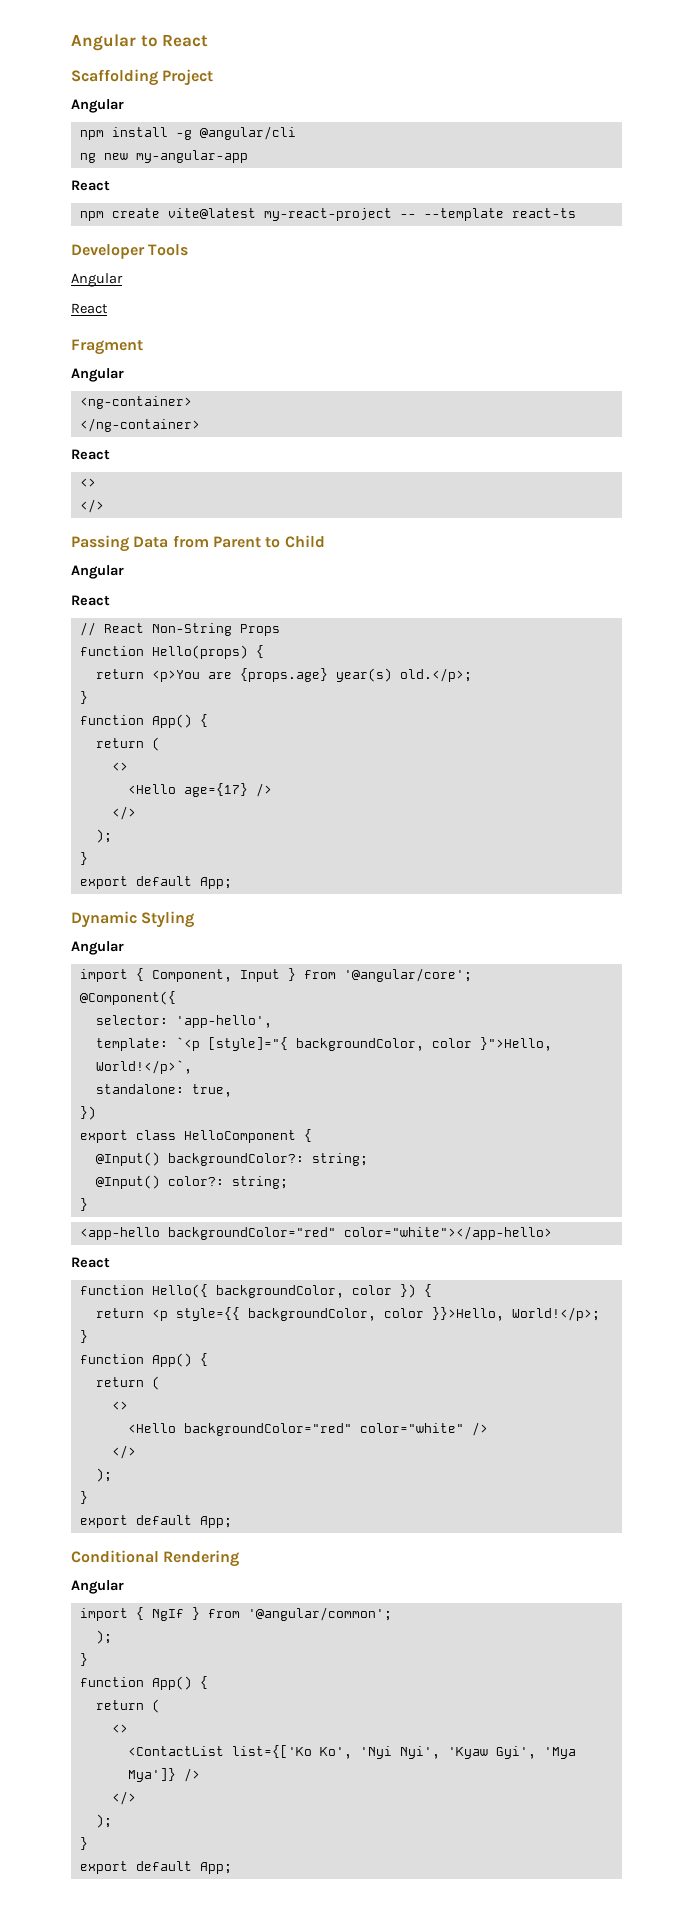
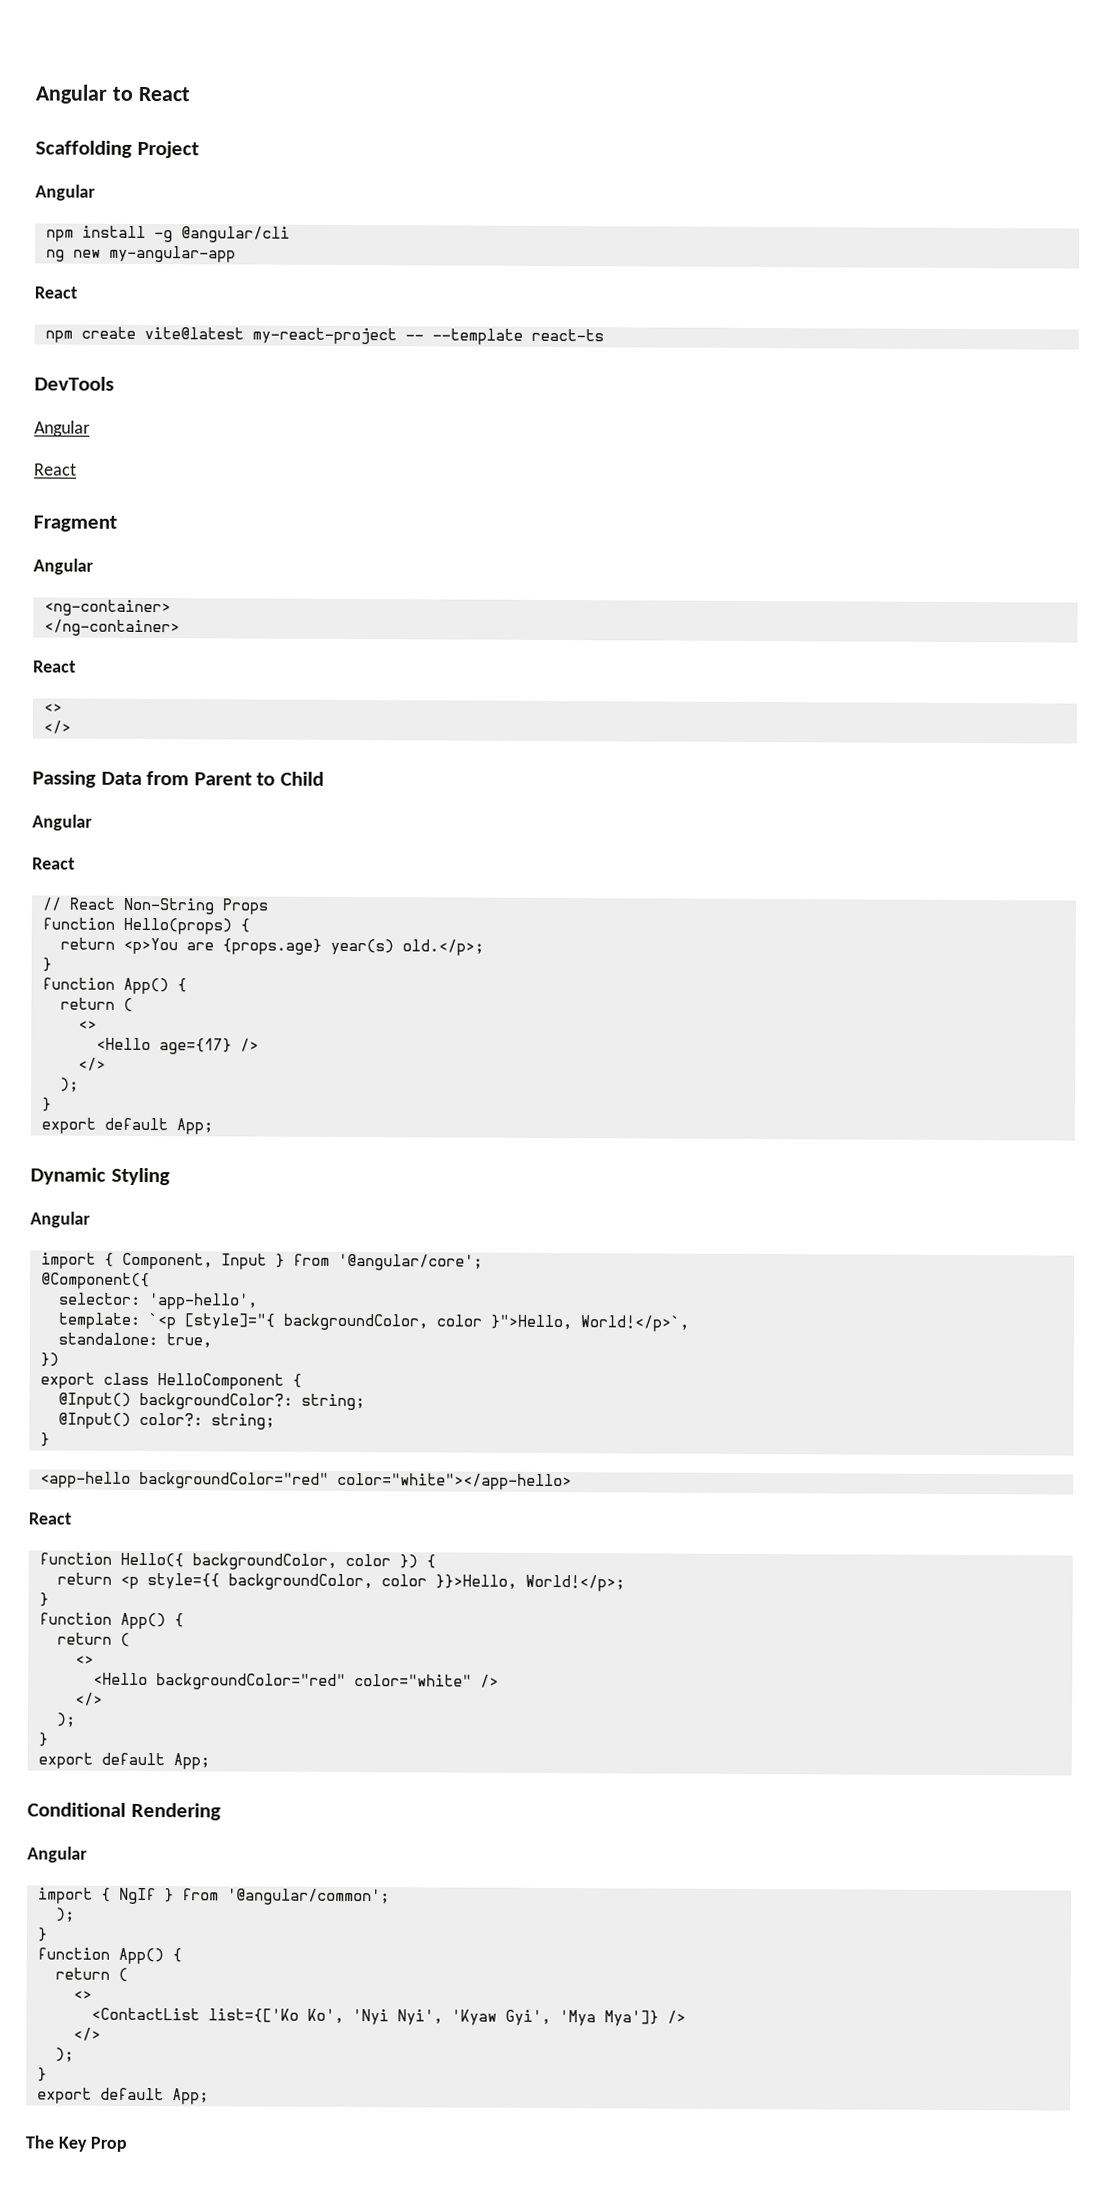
[71,244,189,259] Developer Tools -> [34,376,114,391] DevTools
(232, 1868) none -> [25,2135,128,2152] // The Key Prop

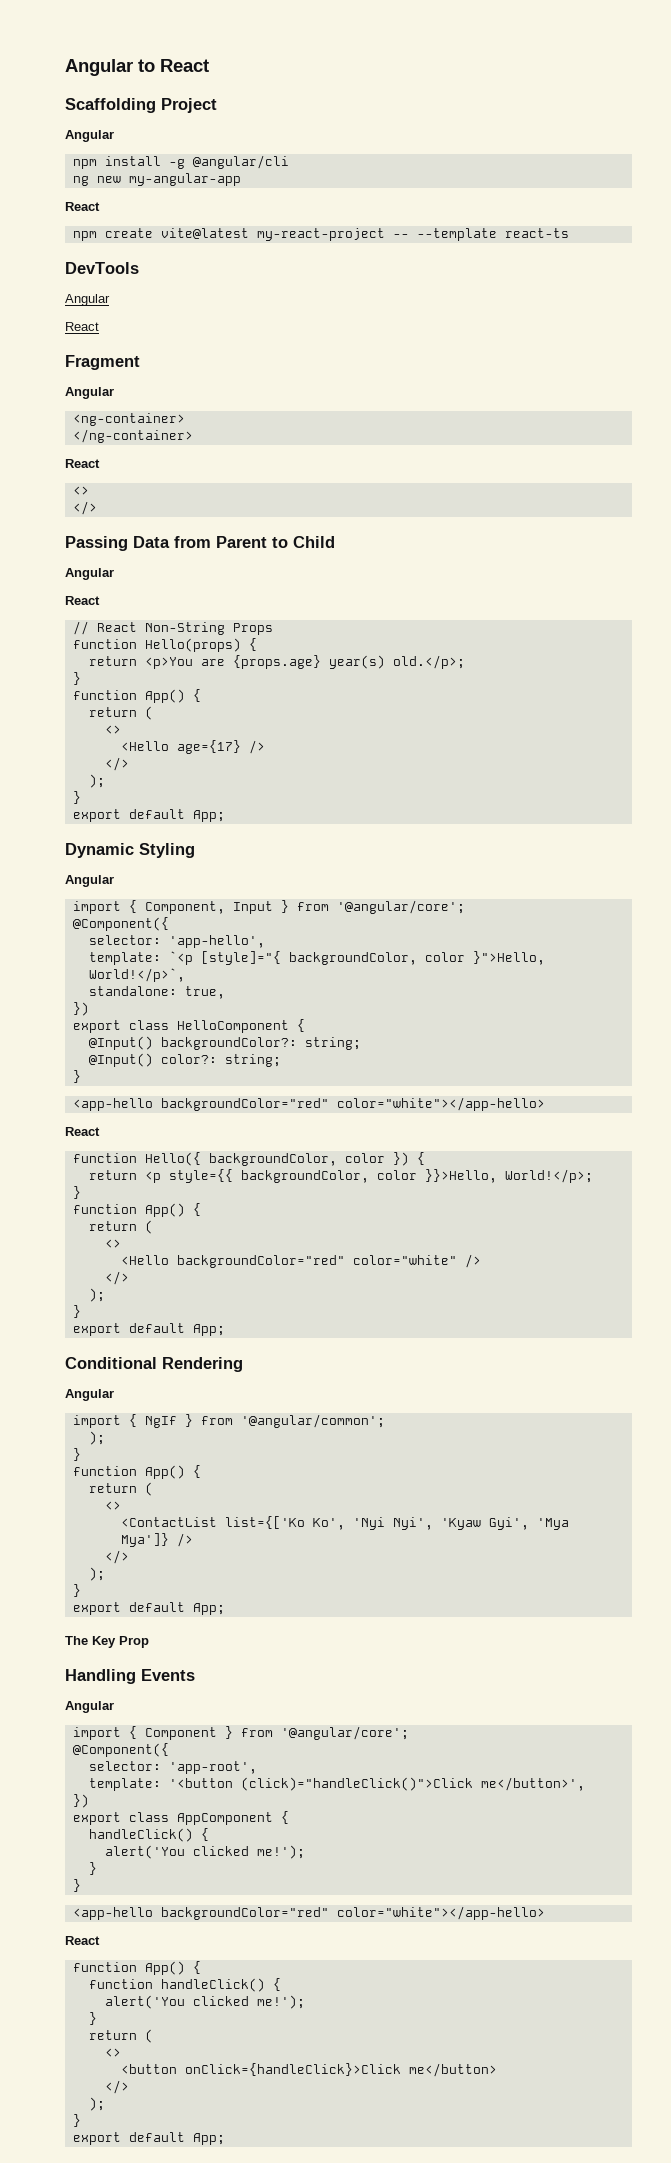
(128, 2144) none -> [65,1669,195,1684] [65,1701,114,1713] [72,1726,409,1740] [72,1743,169,1757] [88,1761,257,1774] [88,1777,585,1791] [72,1794,89,1808] [72,1811,289,1825] [88,1828,209,1842] [104,1845,305,1859] [88,1862,97,1875] [72,1879,81,1892] [72,1906,545,1920] [65,1936,100,1945] [72,1961,201,1975] [88,1978,281,1992] [104,1995,305,2009] [88,2012,97,2025] [88,2029,153,2043] [104,2048,121,2057] [120,2063,497,2077] [104,2080,129,2094] [88,2097,105,2111] [72,2114,81,2127] [72,2132,225,2145] // Handling Events // Angular // import { Component } from '@angular/core'; // @Component({ // selector: 'app-root', // template: '<button (click)="handleClick()">Click me</button>', // }) // export class AppComponent { // handleClick() { // alert('You clicked me!'); // } // } // <app-hello backgroundColor="red" color="white"></app-hello> // React // function App() { // function handleClick() { // alert('You clicked me!'); // } // return ( // <> // <button onClick={handleClick}>Click me</button> // </> // ); // } // export default App;

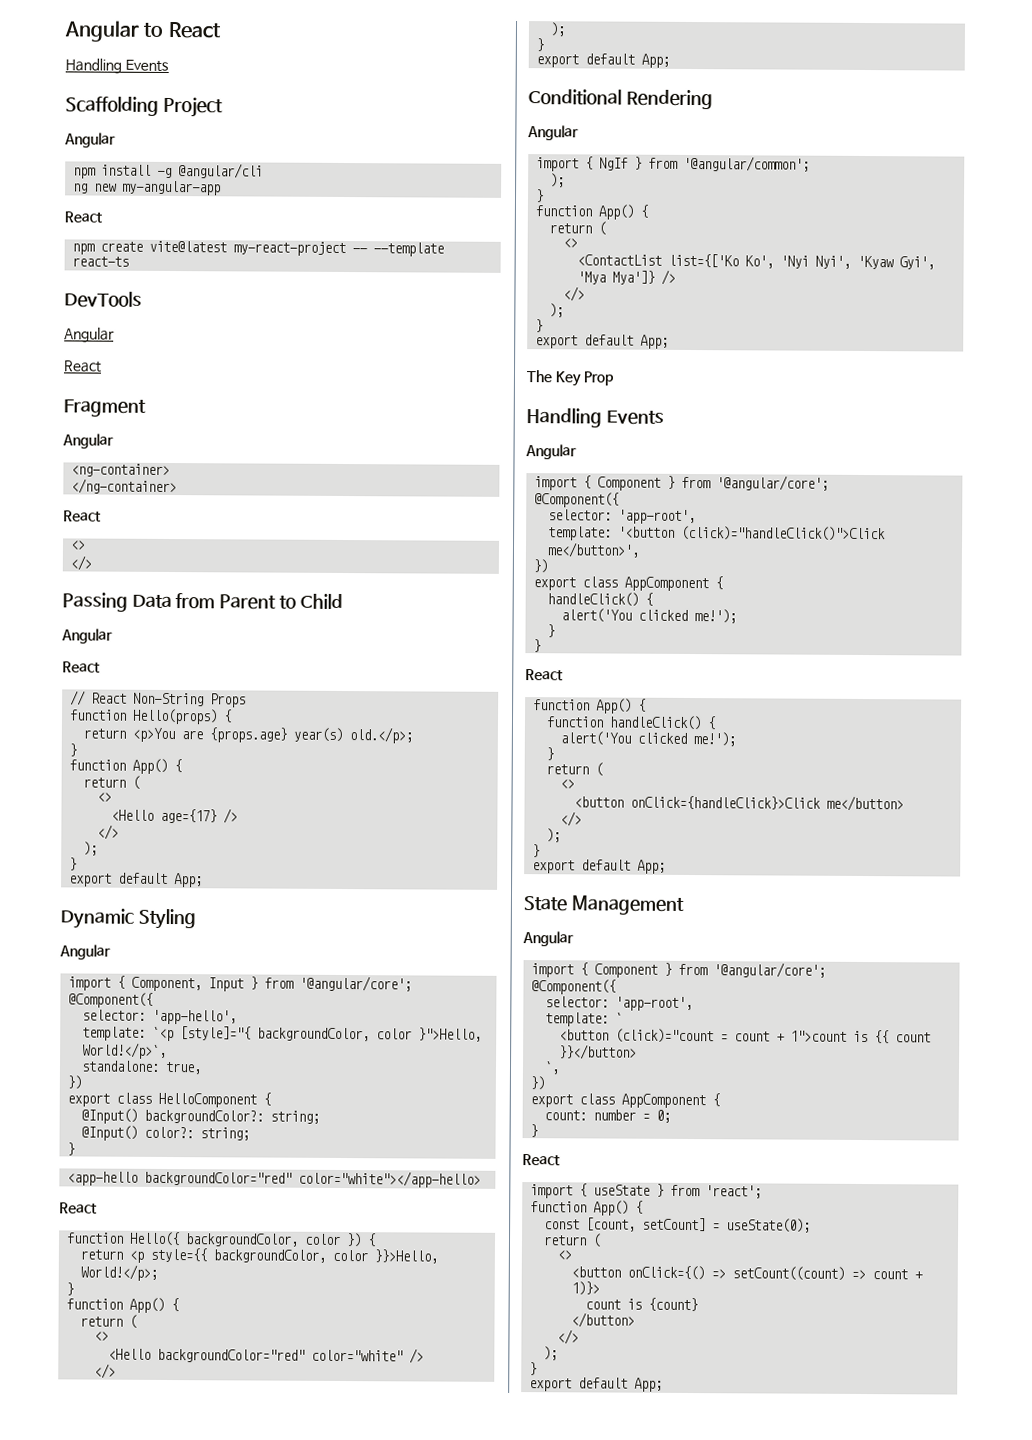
(209, 65) none -> [65,58,169,74] // Handling Events
[72,1906,545,1920] // <app-hello backgroundColor="red" color="white"></app-hello> -> (542, 646) none
(225, 2139) none -> [523,895,684,915] [522,931,574,947] [531,962,827,978] [531,979,617,995] [545,996,694,1012] [545,1012,624,1027] [559,1028,932,1044] [559,1044,638,1060] [544,1061,561,1075] [530,1076,546,1091] [530,1093,721,1109] [544,1109,672,1123] [530,1124,539,1138] [522,1154,560,1166] [530,1183,763,1199] [530,1200,644,1216] [544,1217,812,1233] [543,1233,602,1248] [557,1250,573,1260] [571,1265,924,1281] [571,1281,601,1296] [585,1297,699,1312] [571,1312,636,1328] [557,1329,580,1345] [543,1346,559,1361] [529,1362,538,1376] [529,1377,664,1392] // State Management // Angular // import { Component } from '@angular/core'; // @Component({ // selector: 'app-root', // template: ` // <button (click)="count = count + 1">count is {{ count }}</button> // `, // }) // export class AppComponent { // count: number = 0; // } // React // import { useState } from 'react'; // function App() { // const [count, setCount] = useState(0); // return ( // <> // <button onClick={() => setCount((count) => count + 1)}> // count is {count} // </button> // </> // ); // } // export default App;

